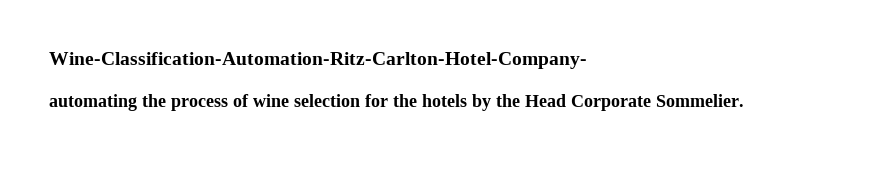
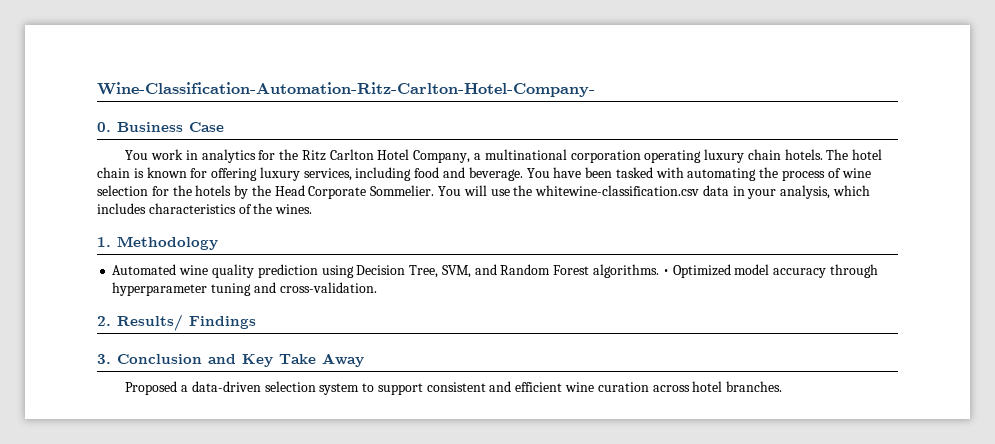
(587, 60) none -> [97,122,224,132] [125,149,883,163] [97,167,684,181] 0. Business Case // You work in analytics for the Ritz Carlton Hotel Company, a multinational corporation operating luxury chain hotels. The hotel chain is known for offering luxury services, including food and beverage. You have been tasked with
(744, 100) none -> [438,185,871,199] [97,203,313,214] [97,236,218,250] [112,264,878,278] [112,282,377,296] [97,314,256,331] [97,353,364,367] [125,381,783,395] You will use the whitewine-classification.csv data in your analysis, which includes characteristics of the wines. // 1. Methodology // Automated wine quality prediction using Decision Tree, SVM, and Random Forest algorithms. • Optimized model accuracy through hyperparameter tuning and cross-validation. // 2. Results/ Findings // 3. Conclusion and Key Take Away // Proposed a data-driven selection system to support consistent and efficient wine curation across hotel branches.

